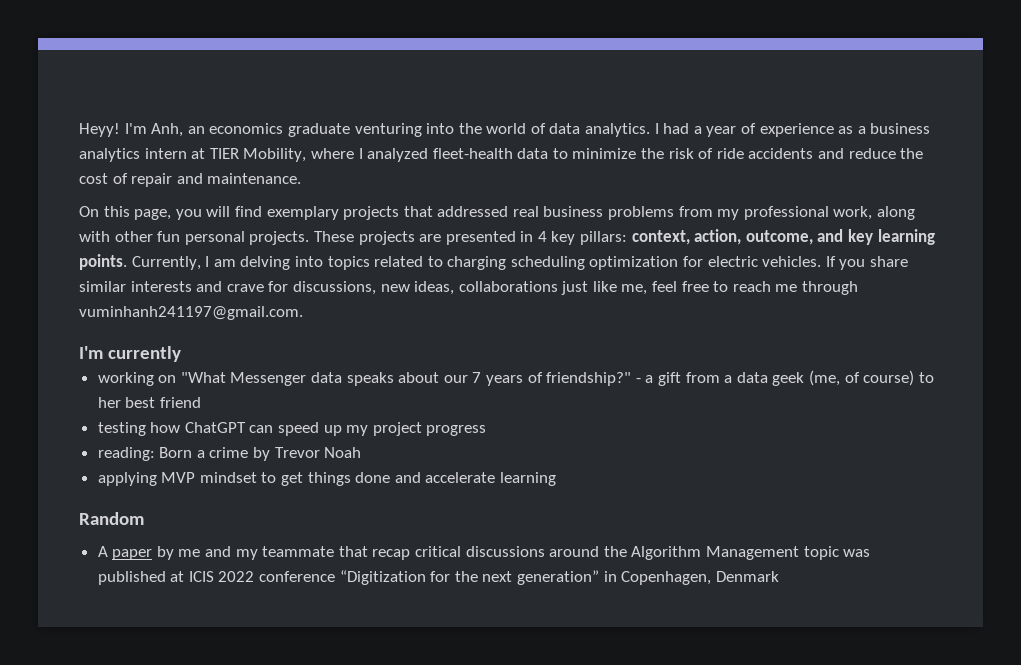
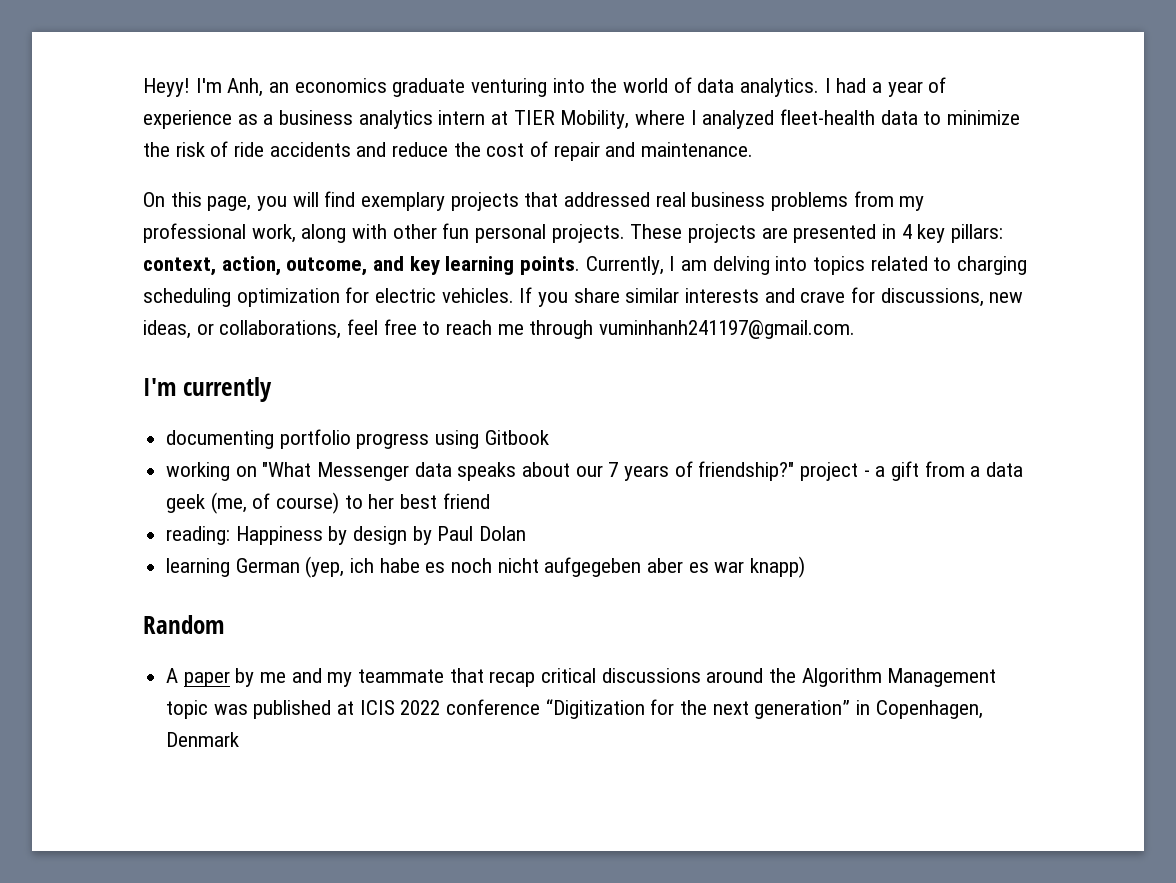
[458,281,648,295] collaborations just like me, -> [196,320,342,339] or collaborations,
(181, 354) none -> [166,429,549,449] // documenting portfolio progress using Gitbook
(632, 379) none -> [800,462,859,481] project
[97,422,487,436] [97,447,362,461] [97,472,557,486] testing how ChatGPT can speed up my project progress // reading: Born a crime by Trevor Noah // applying MVP mindset to get things done and accelerate learning -> [166,526,527,545] [166,556,806,578] reading: Happiness by design by Paul Dolan // learning German (yep, ich habe es noch nicht aufgegeben aber es war knapp)

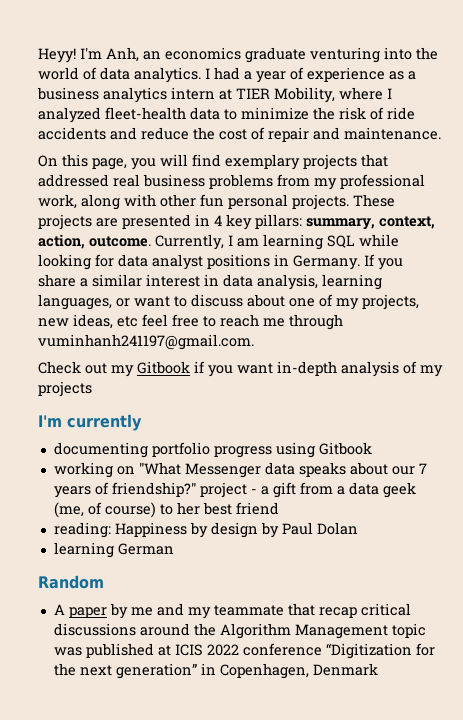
(1004, 233) none -> [306,218,375,230] summary,
[286,256,1028,276] [143,287,1024,307] [143,320,342,339] outcome, and key learning points. Currently, I am delving into topics related to charging scheduling optimization for electric vehicles. If you share similar interests and crave for discussions, new ideas, or collaborations, -> [89,234,399,250] [38,254,403,270] [38,274,382,290] [38,294,419,310] [38,314,138,329] outcome. Currently, I am learning SQL while looking for data analyst positions in Germany. If you share a similar interest in data analysis, learning languages, or want to discuss about one of my projects, new ideas, etc
(856, 329) none -> [38,361,443,377] [38,381,92,397] // Check out my Gitbook if you want in-depth analysis of my projects
[305,556,806,578] (yep, ich habe es noch nicht aufgegeben aber es war knapp) -> (174, 549) none

